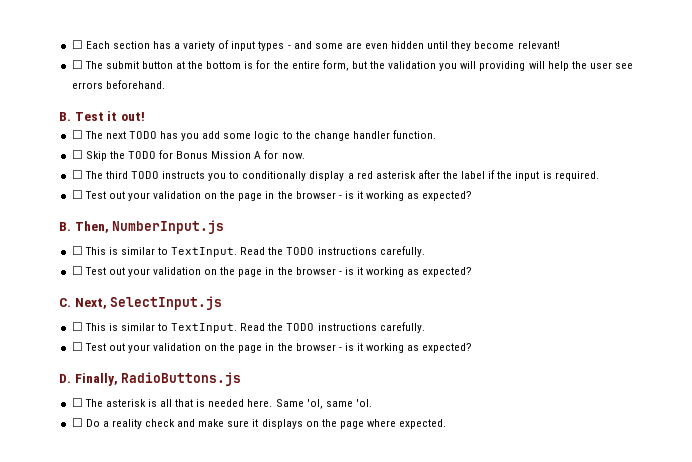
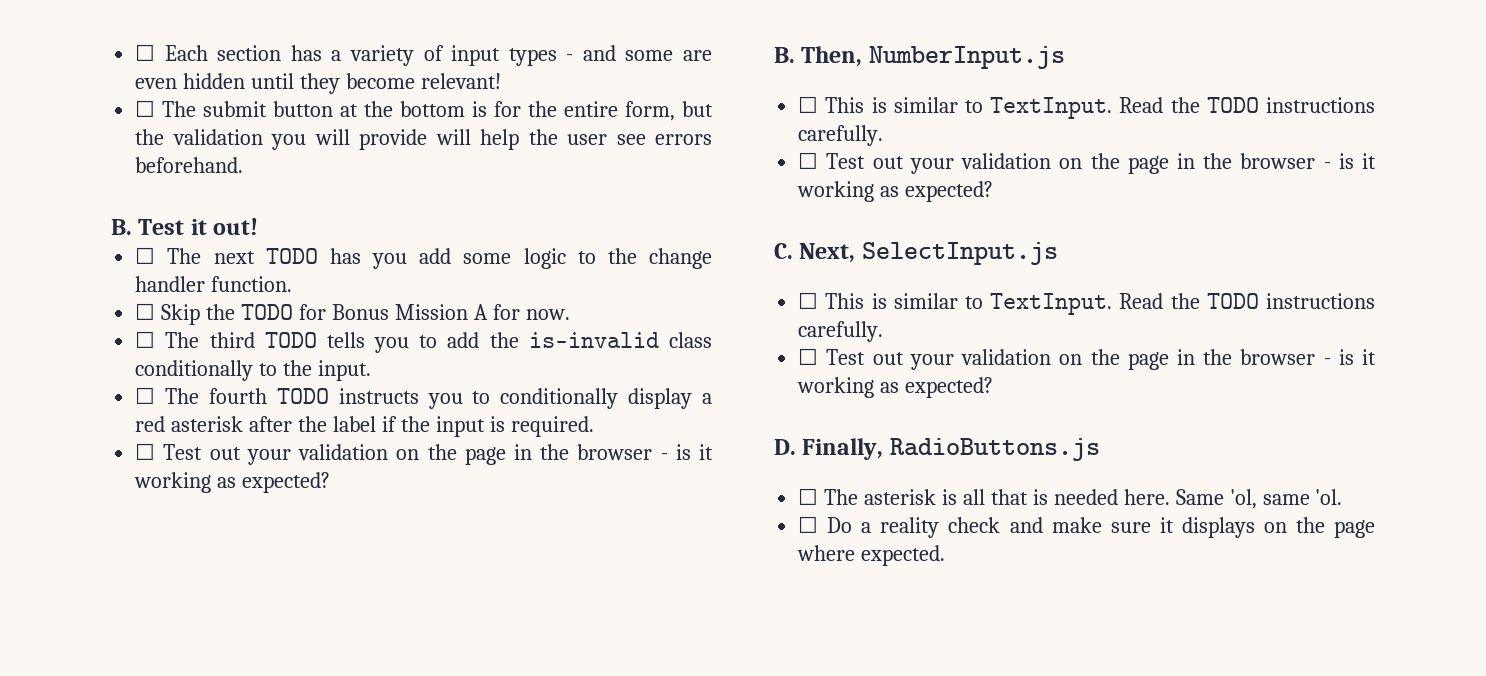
[479,61,526,71] providing -> [359,129,428,150] provide
(159, 175) none -> [326,332,712,353] [135,360,372,381] [135,387,329,404] tells you to add the is-invalid class conditionally to the input. // ☐ The fourth TODO

